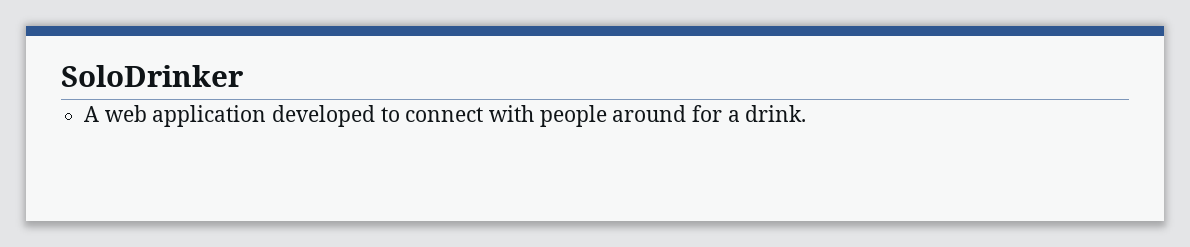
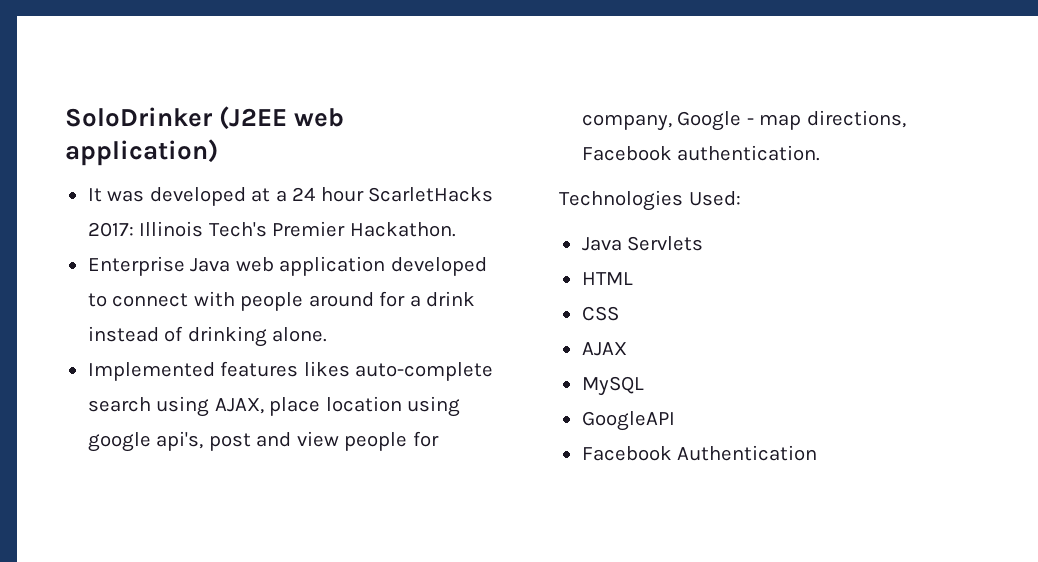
[84,106,100,122] // A -> [219,106,345,130] [65,139,218,166] [87,187,494,206] [87,221,456,237] [87,256,231,276] (J2EE web application) // It was developed at a 24 hour ScarletHacks 2017: Illinois Tech's Premier Hackathon. // Enterprise Java
[745,105,807,122] drink. -> [426,291,476,307] [87,326,328,347] [87,361,494,381] [87,396,461,417] [87,431,439,452] [581,110,906,131] [581,145,821,161] [559,190,741,211] [581,236,704,251] [581,272,633,285] [581,306,619,321] [581,342,627,356] [581,376,644,396] [581,411,675,431] [581,445,818,461] drink instead of drinking alone. // Implemented features likes auto-complete search using AJAX, place location using google api's, post and view people for company, Google - map directions, Facebook authentication. // Technologies Used: // Java Servlets // HTML // CSS // AJAX // MySQL // GoogleAPI // Facebook Authentication

